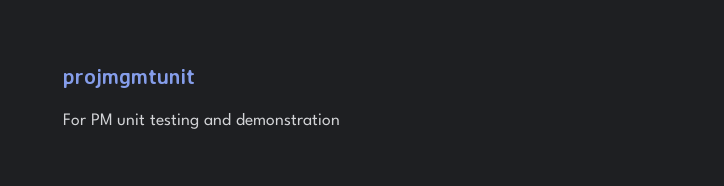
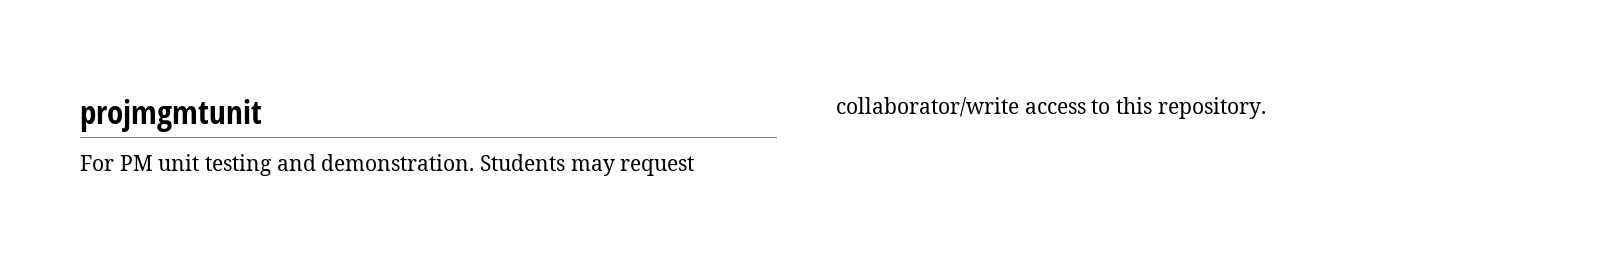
[235,112,340,126] demonstration -> [321,154,695,176] [836,97,1266,119] demonstration. Students may request collaborator/write access to this repository.

